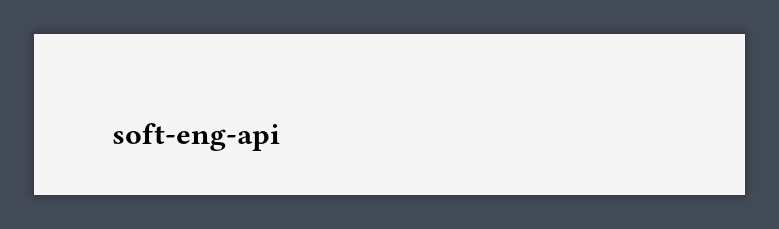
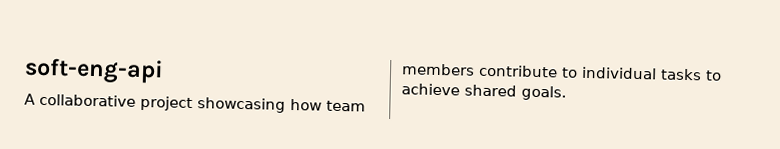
(280, 137) none -> [24,93,366,113] [402,63,722,81] [401,83,567,101] // A collaborative project showcasing how team members contribute to individual tasks to achieve shared goals.

